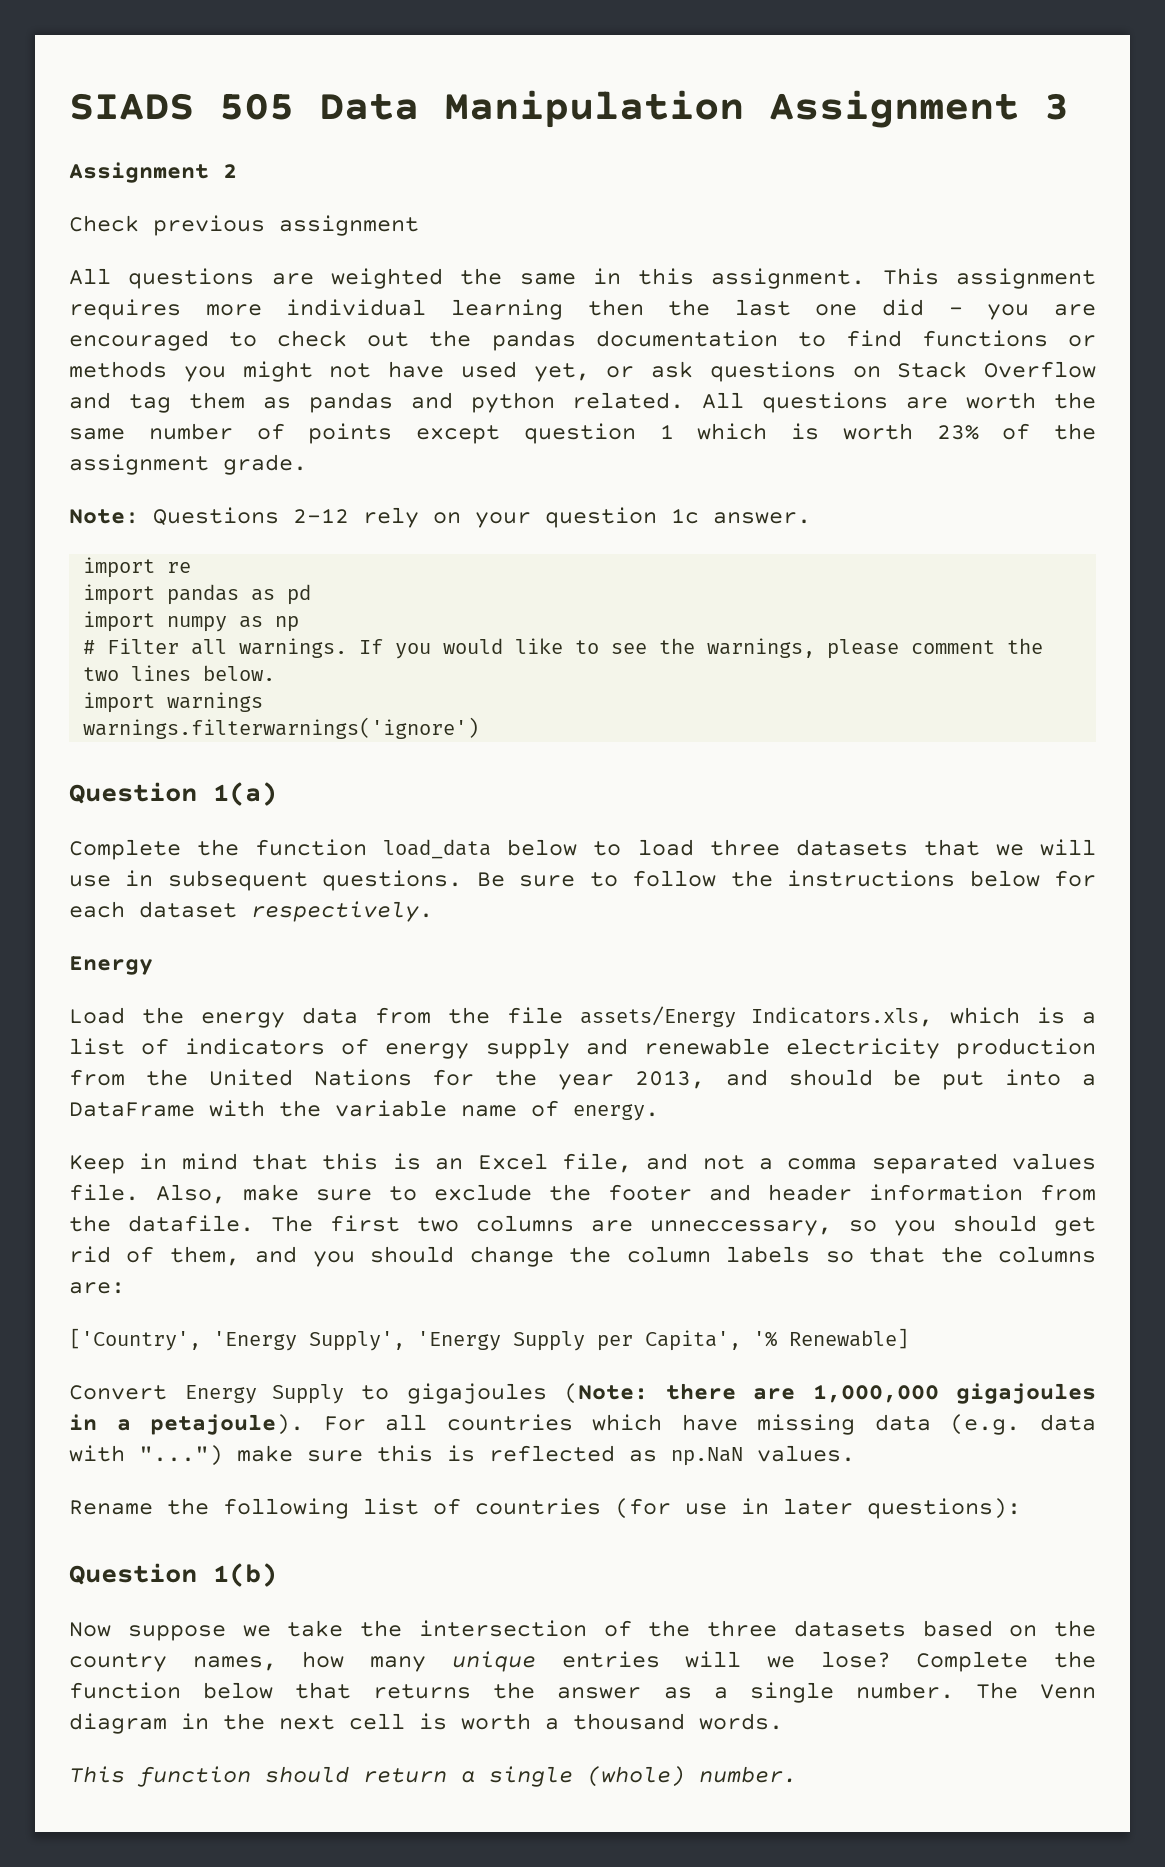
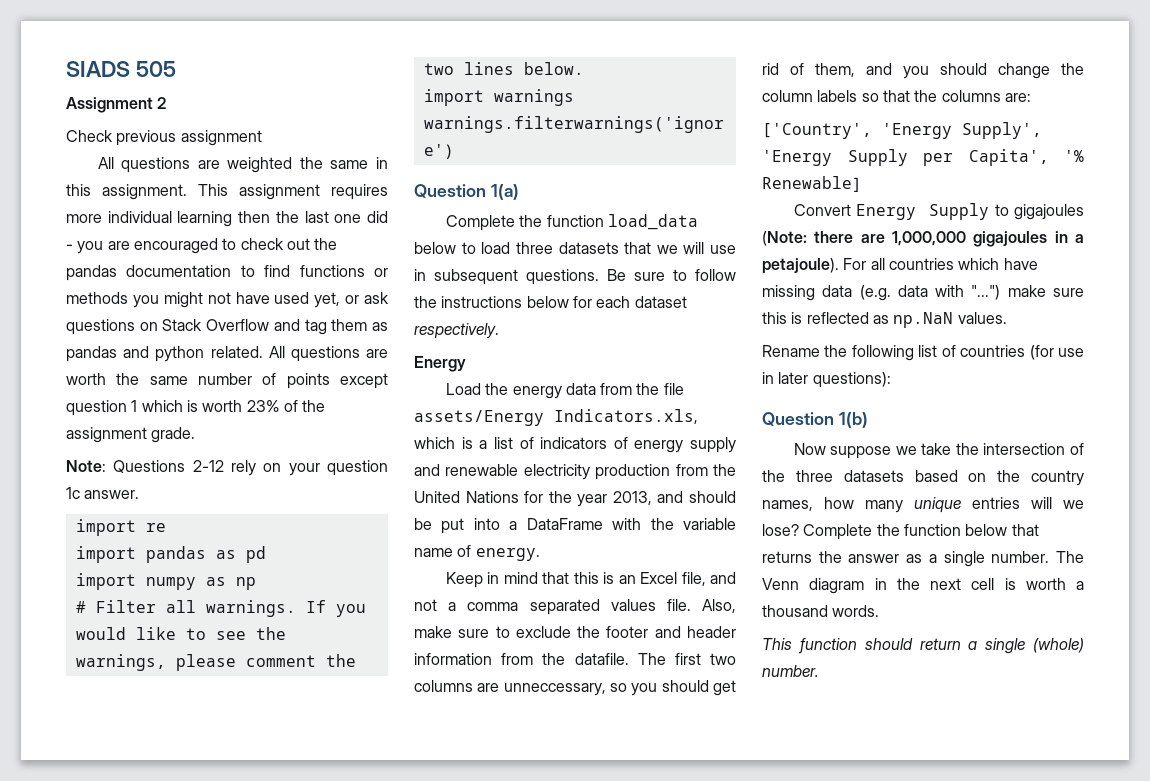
[319,90,1069,128] Data Manipulation Assignment 3 -> (176, 69) none

